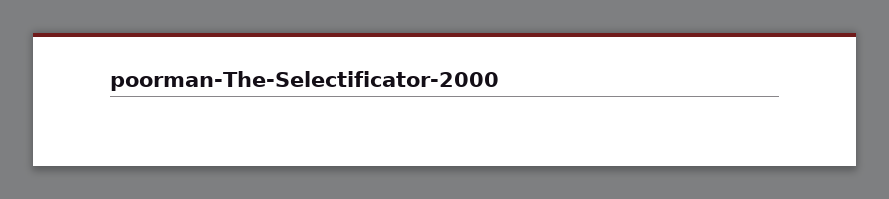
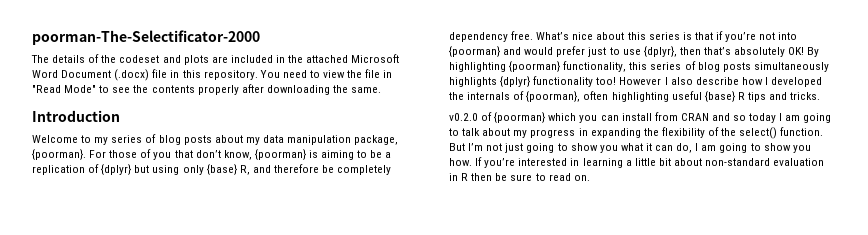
(499, 81) none -> [31,54,400,65] [32,69,393,81] [32,84,382,95] [32,110,120,122] [32,134,399,145] [32,149,392,160] [32,164,392,175] [449,31,798,42] [449,46,820,57] [449,61,829,72] [449,76,823,87] [449,91,821,102] [449,112,832,123] [449,127,824,139] [449,143,811,153] [449,157,825,168] [449,173,590,181] // The details of the codeset and plots are included in the attached Microsoft Word Document (.docx) file in this repository. You need to view the file in "Read Mode" to see the contents properly after downloading the same. // Introduction // Welcome to my series of blog posts about my data manipulation package, {poorman}. For those of you that don’t know, {poorman} is aiming to be a replication of {dplyr} but using only {base} R, and therefore be completely dependency free. What’s nice about this series is that if you’re not into {poorman} and would prefer just to use {dplyr}, then that’s absolutely OK! By highlighting {poorman} functionality, this series of blog posts simultaneously highlights {dplyr} functionality too! However I also describe how I developed the internals of {poorman}, often highlighting useful {base} R tips and tricks. // v0.2.0 of {poorman} which you can install from CRAN and so today I am going to talk about my progress in expanding the flexibility of the select() function. But I’m not just going to show you what it can do, I am going to show you how. If you’re interested in learning a little bit about non-standard evaluation in R then be sure to read on.

